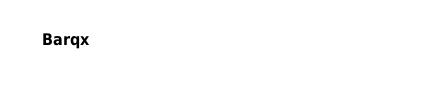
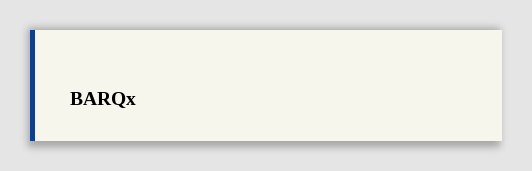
[42,33,90,49] Barqx -> [70,92,136,108] BARQx

